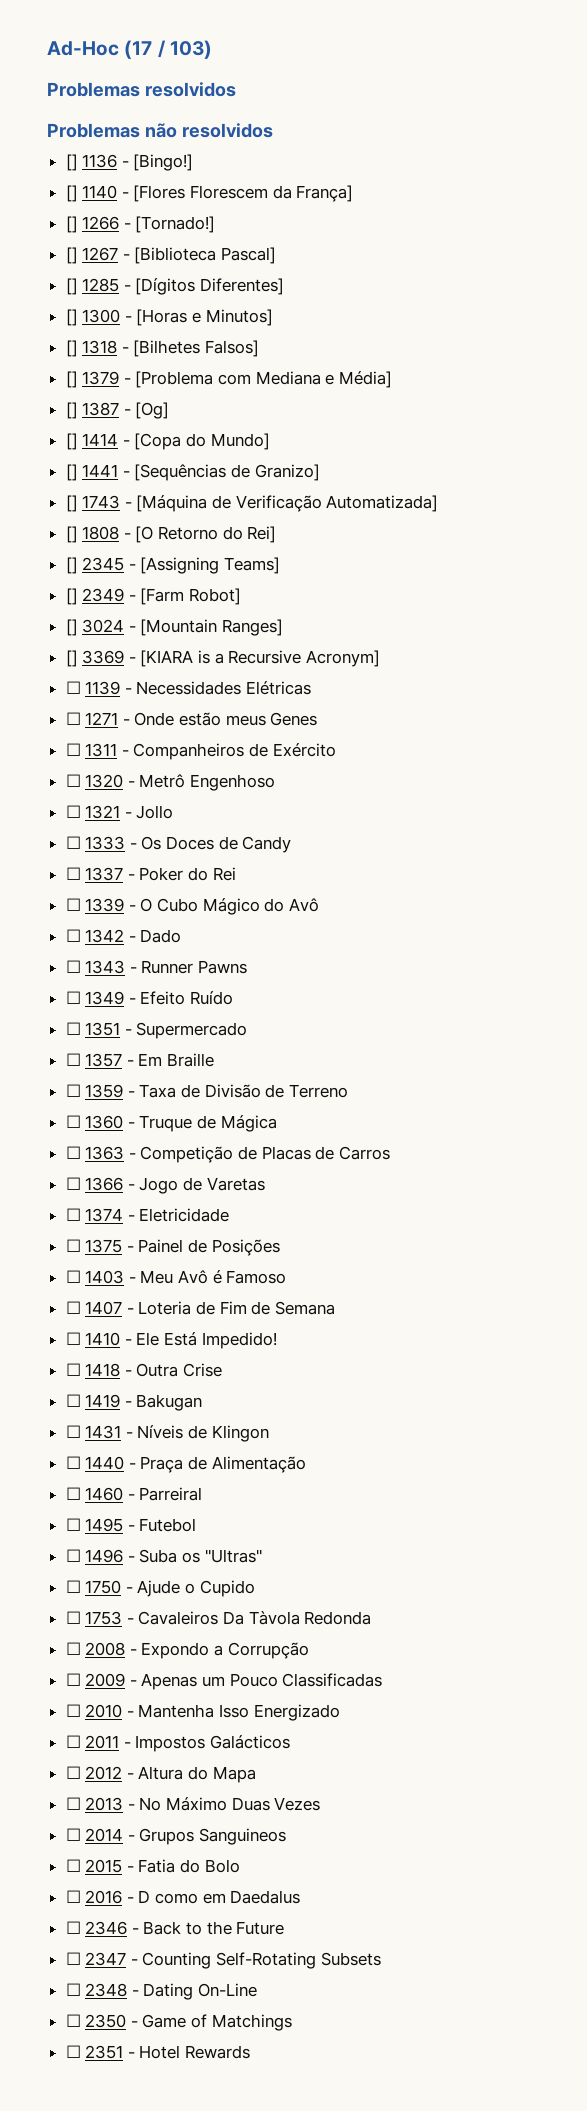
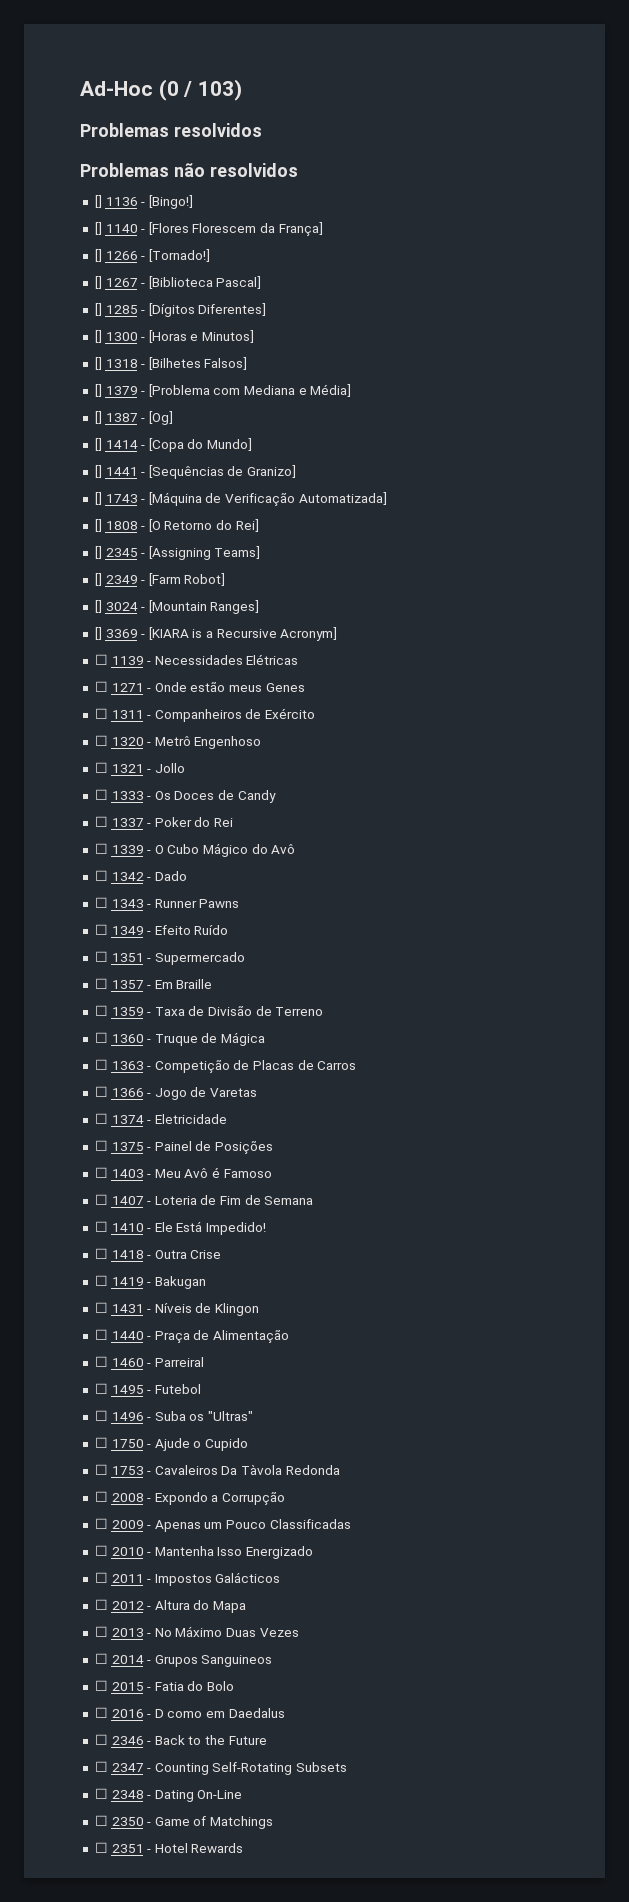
[124,40,153,59] (17 -> [158,79,179,101] (0

